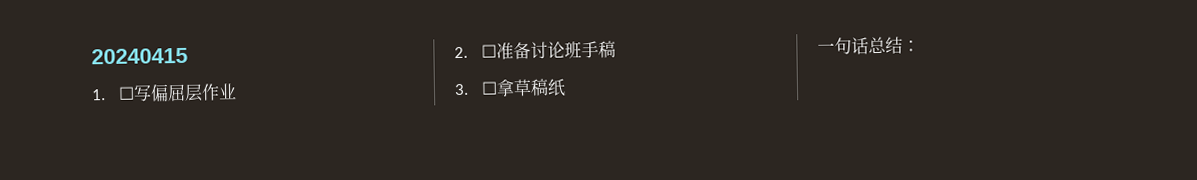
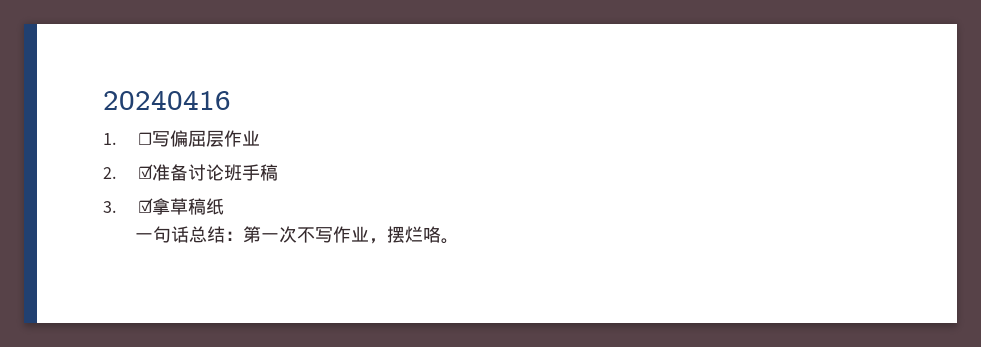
[91,47,188,65] 20240415 -> [103,91,231,110] 20240416
[481,44,498,58] ☐ -> [138,164,154,179] ☑
[481,81,499,95] ☐ -> [138,198,154,213] ☑
(920, 46) none -> [243,226,460,244] 第一次不写作业，摆烂咯。

